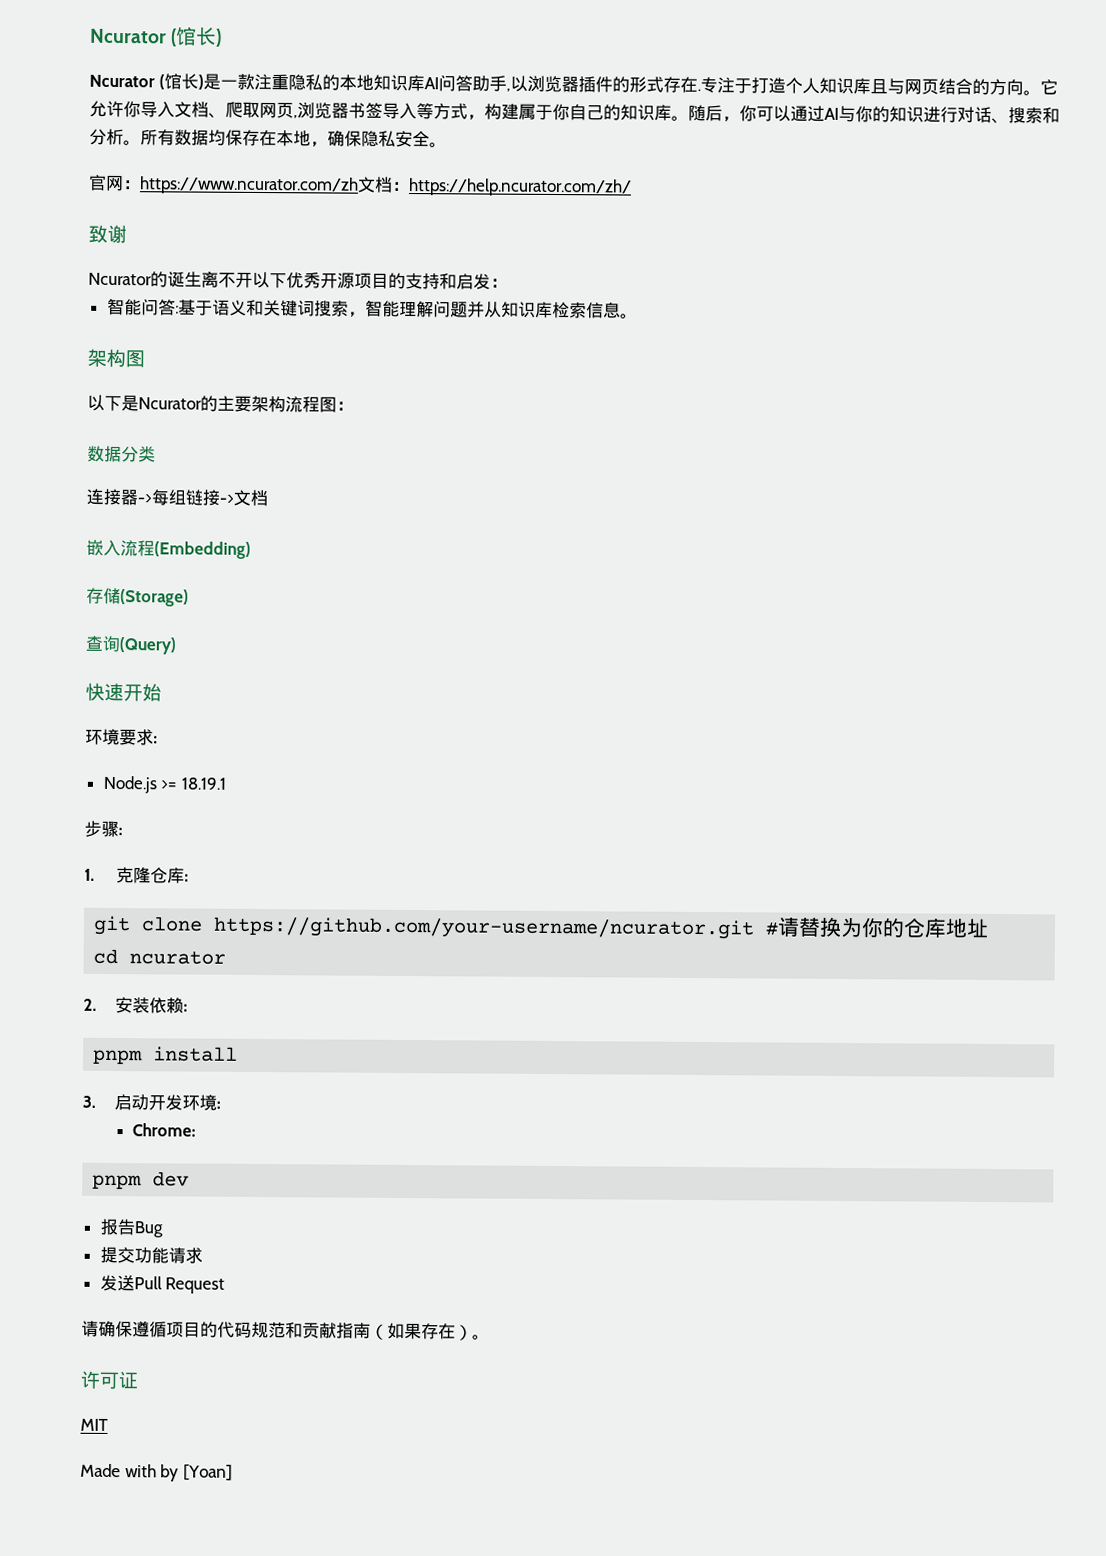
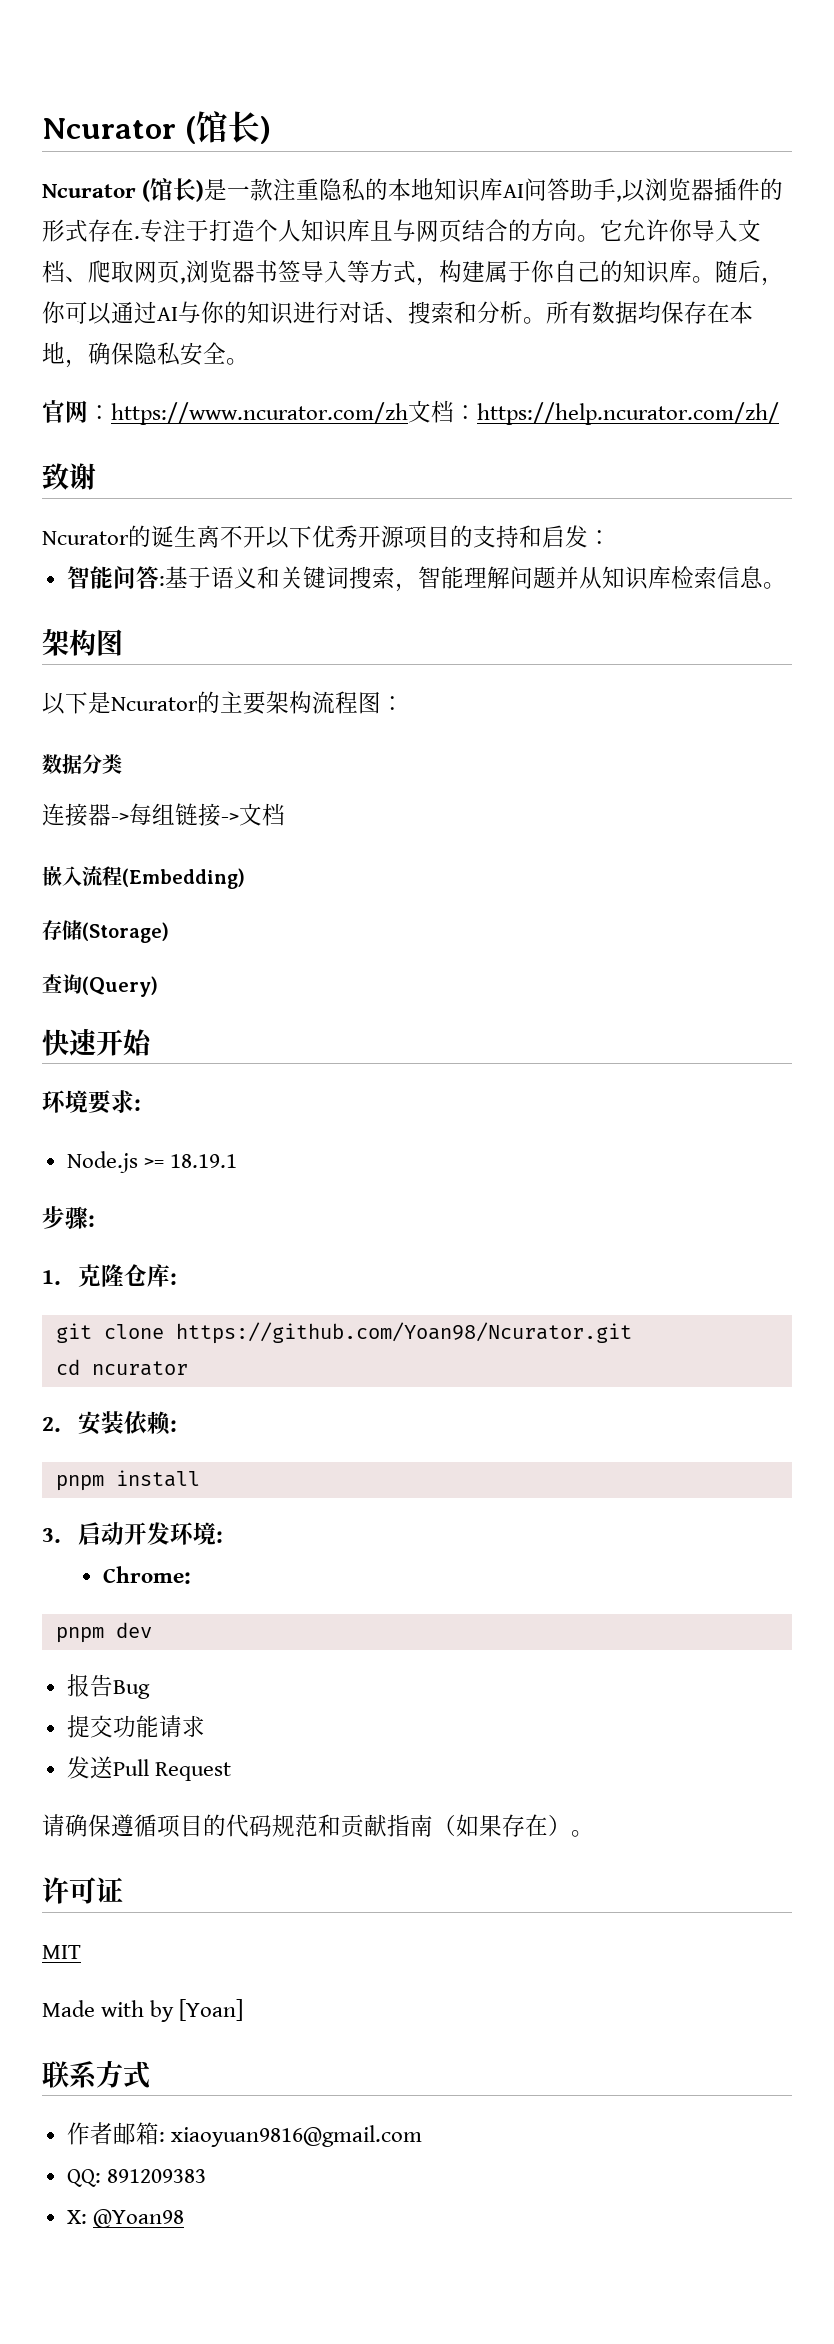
[213,916,990,940] https://github.com/your-username/ncurator.git #请替换为你的仓库地址 -> [175,1322,632,1344] https://github.com/Yoan98/Ncurator.git
(233, 1472) none -> [42,2060,150,2089] [66,2122,422,2147] [66,2169,206,2187] [66,2209,184,2228] // 联系方式 // 作者邮箱: xiaoyuan9816@gmail.com // QQ: 891209383 // X: @Yoan98

